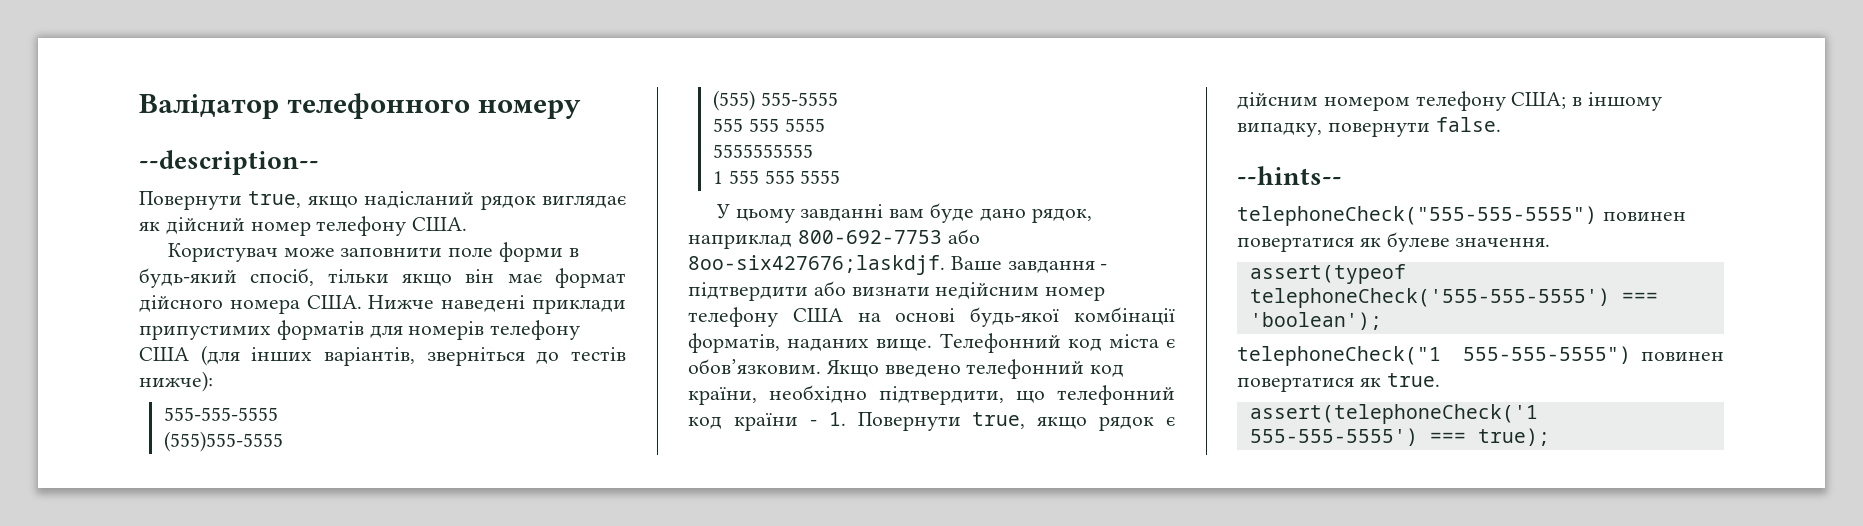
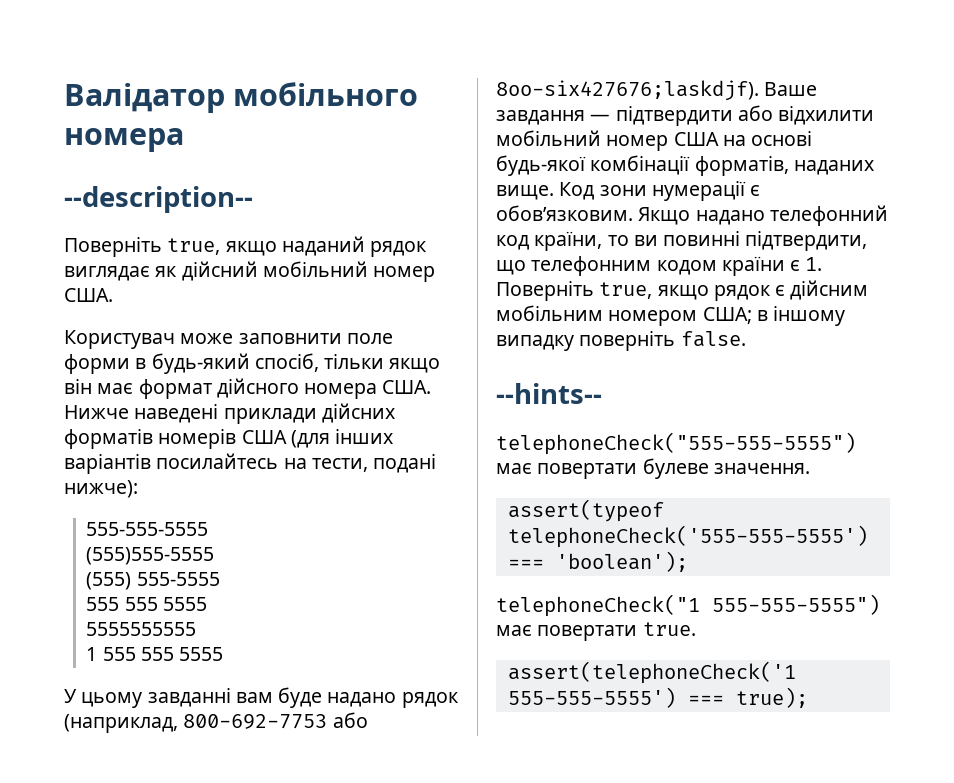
[286,93,581,119] телефонного номеру -> [233,82,419,106] [64,128,184,152] мобільного номера
[139,191,475,210] Повернути true, якщо надісланий -> [64,236,365,257] Поверніть true, якщо наданий
[250,216,407,236] номер телефону -> [262,261,436,282] мобільний номер
[139,320,581,340] [139,345,626,366] припустимих форматів для номерів телефону США (для інших варіантів, зверніться до тестів -> [321,403,395,423] [64,429,394,449] [64,453,437,474] дійсних форматів номерів США (для інших варіантів посилайтесь на тести, подані
[979,208,1092,223] [688,234,792,249] дано рядок, наприклад -> [327,692,459,708] [64,714,178,733] надано рядок (наприклад,
[688,255,945,275] 8oo-six427676;laskdjf. -> [496,80,759,101] 8oo-six427676;laskdjf).
[1100,264,1108,270] - -> [590,114,611,121] —
[851,282,1106,301] [688,307,778,327] визнати недійсним номер телефону -> [778,106,875,125] [496,130,669,151] відхилити мобільний номер
[939,333,1159,353] Телефонний код міста -> [559,181,746,201] Код зони нумерації
[884,364,961,377] введено -> [695,210,765,225] надано
[769,385,1175,405] [688,412,961,431] необхідно підтвердити, що телефонний код країни - 1. Повернути -> [607,231,868,251] [496,256,823,276] [496,281,594,301] то ви повинні підтвердити, що телефонним кодом країни є 1. Поверніть
[1323,91,1506,111] номером телефону -> [496,305,698,326] мобільним номером
[1237,122,1430,137] випадку, повернути -> [496,331,676,351] випадку поверніть
[1602,212,1686,221] [1237,237,1381,252] повинен повертатися як -> [496,463,638,479] має повертати
[1641,352,1724,361] [1237,377,1381,392] повинен повертатися як -> [496,625,638,641] має повертати

